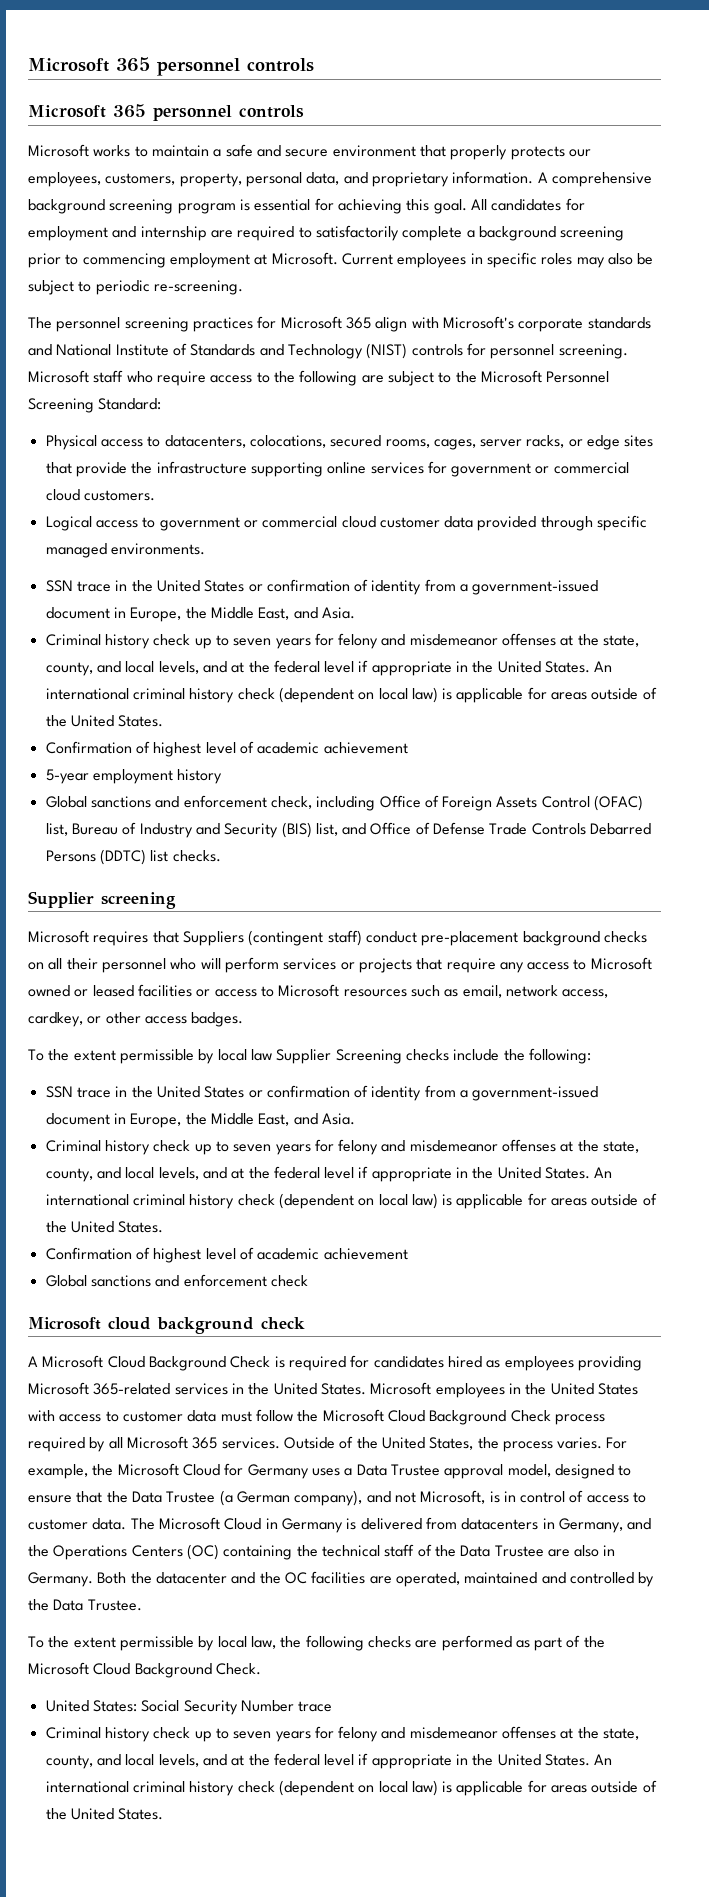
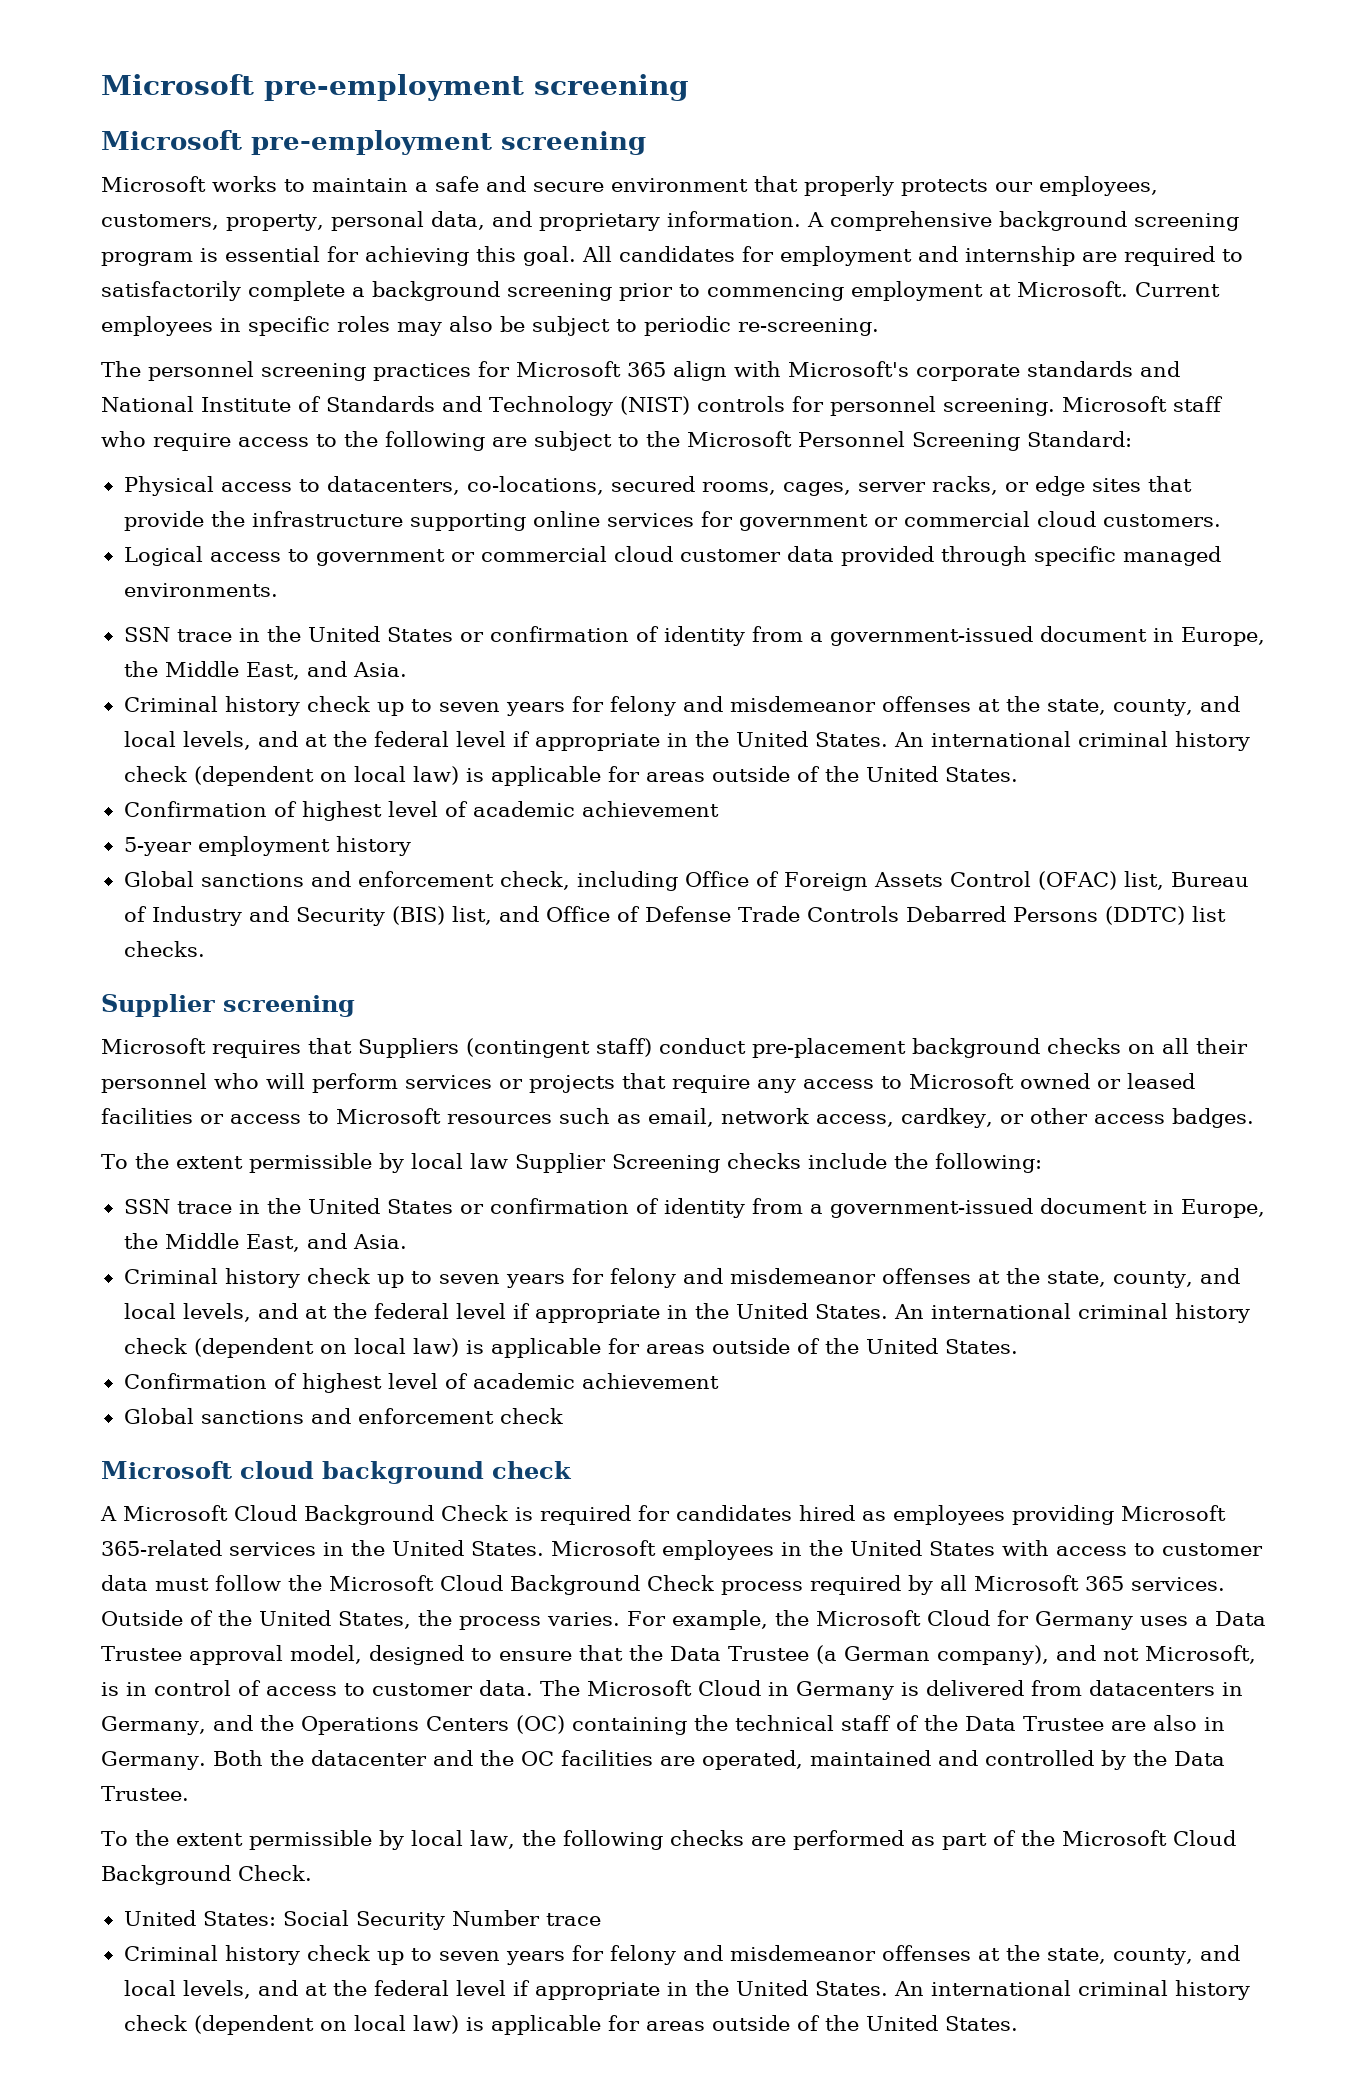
[28,57,314,76] [28,104,304,121] Microsoft 365 personnel controls // Microsoft 365 personnel controls -> [101,74,689,101] [101,130,646,155] Microsoft pre-employment screening // Microsoft pre-employment screening
[249,435,326,448] colocations, -> [466,476,604,495] co-locations,

